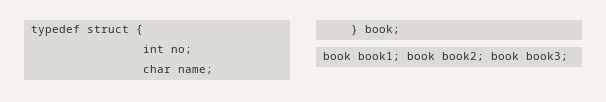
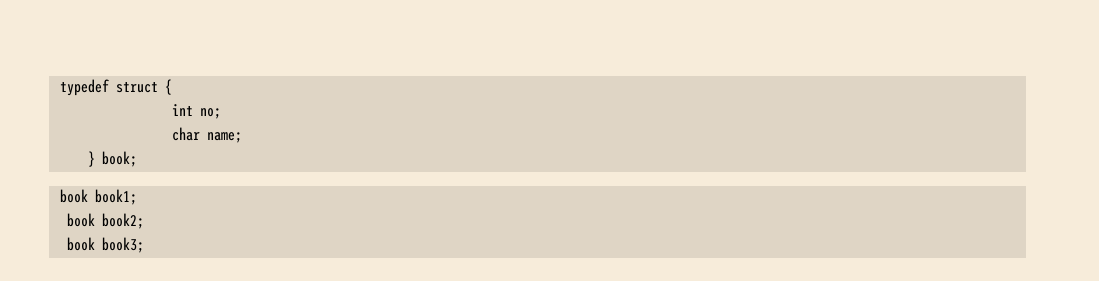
(400, 56) none -> (137, 197) //
(484, 56) none -> (144, 221) //

